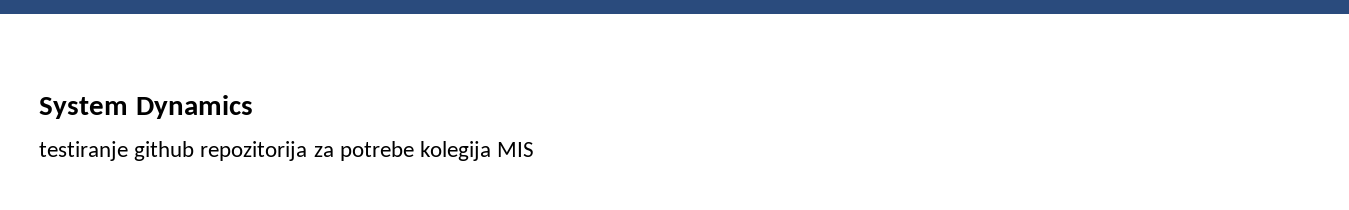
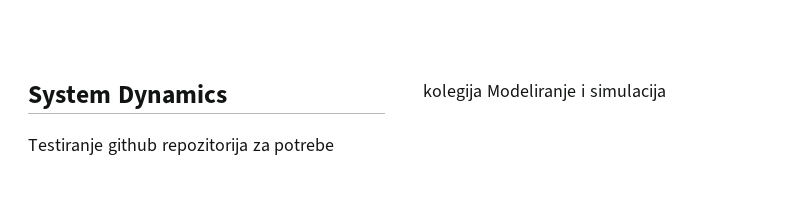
[39,141,128,161] testiranje -> [28,138,103,155] Testiranje
[497,142,535,157] MIS -> [486,84,666,101] Modeliranje i simulacija

